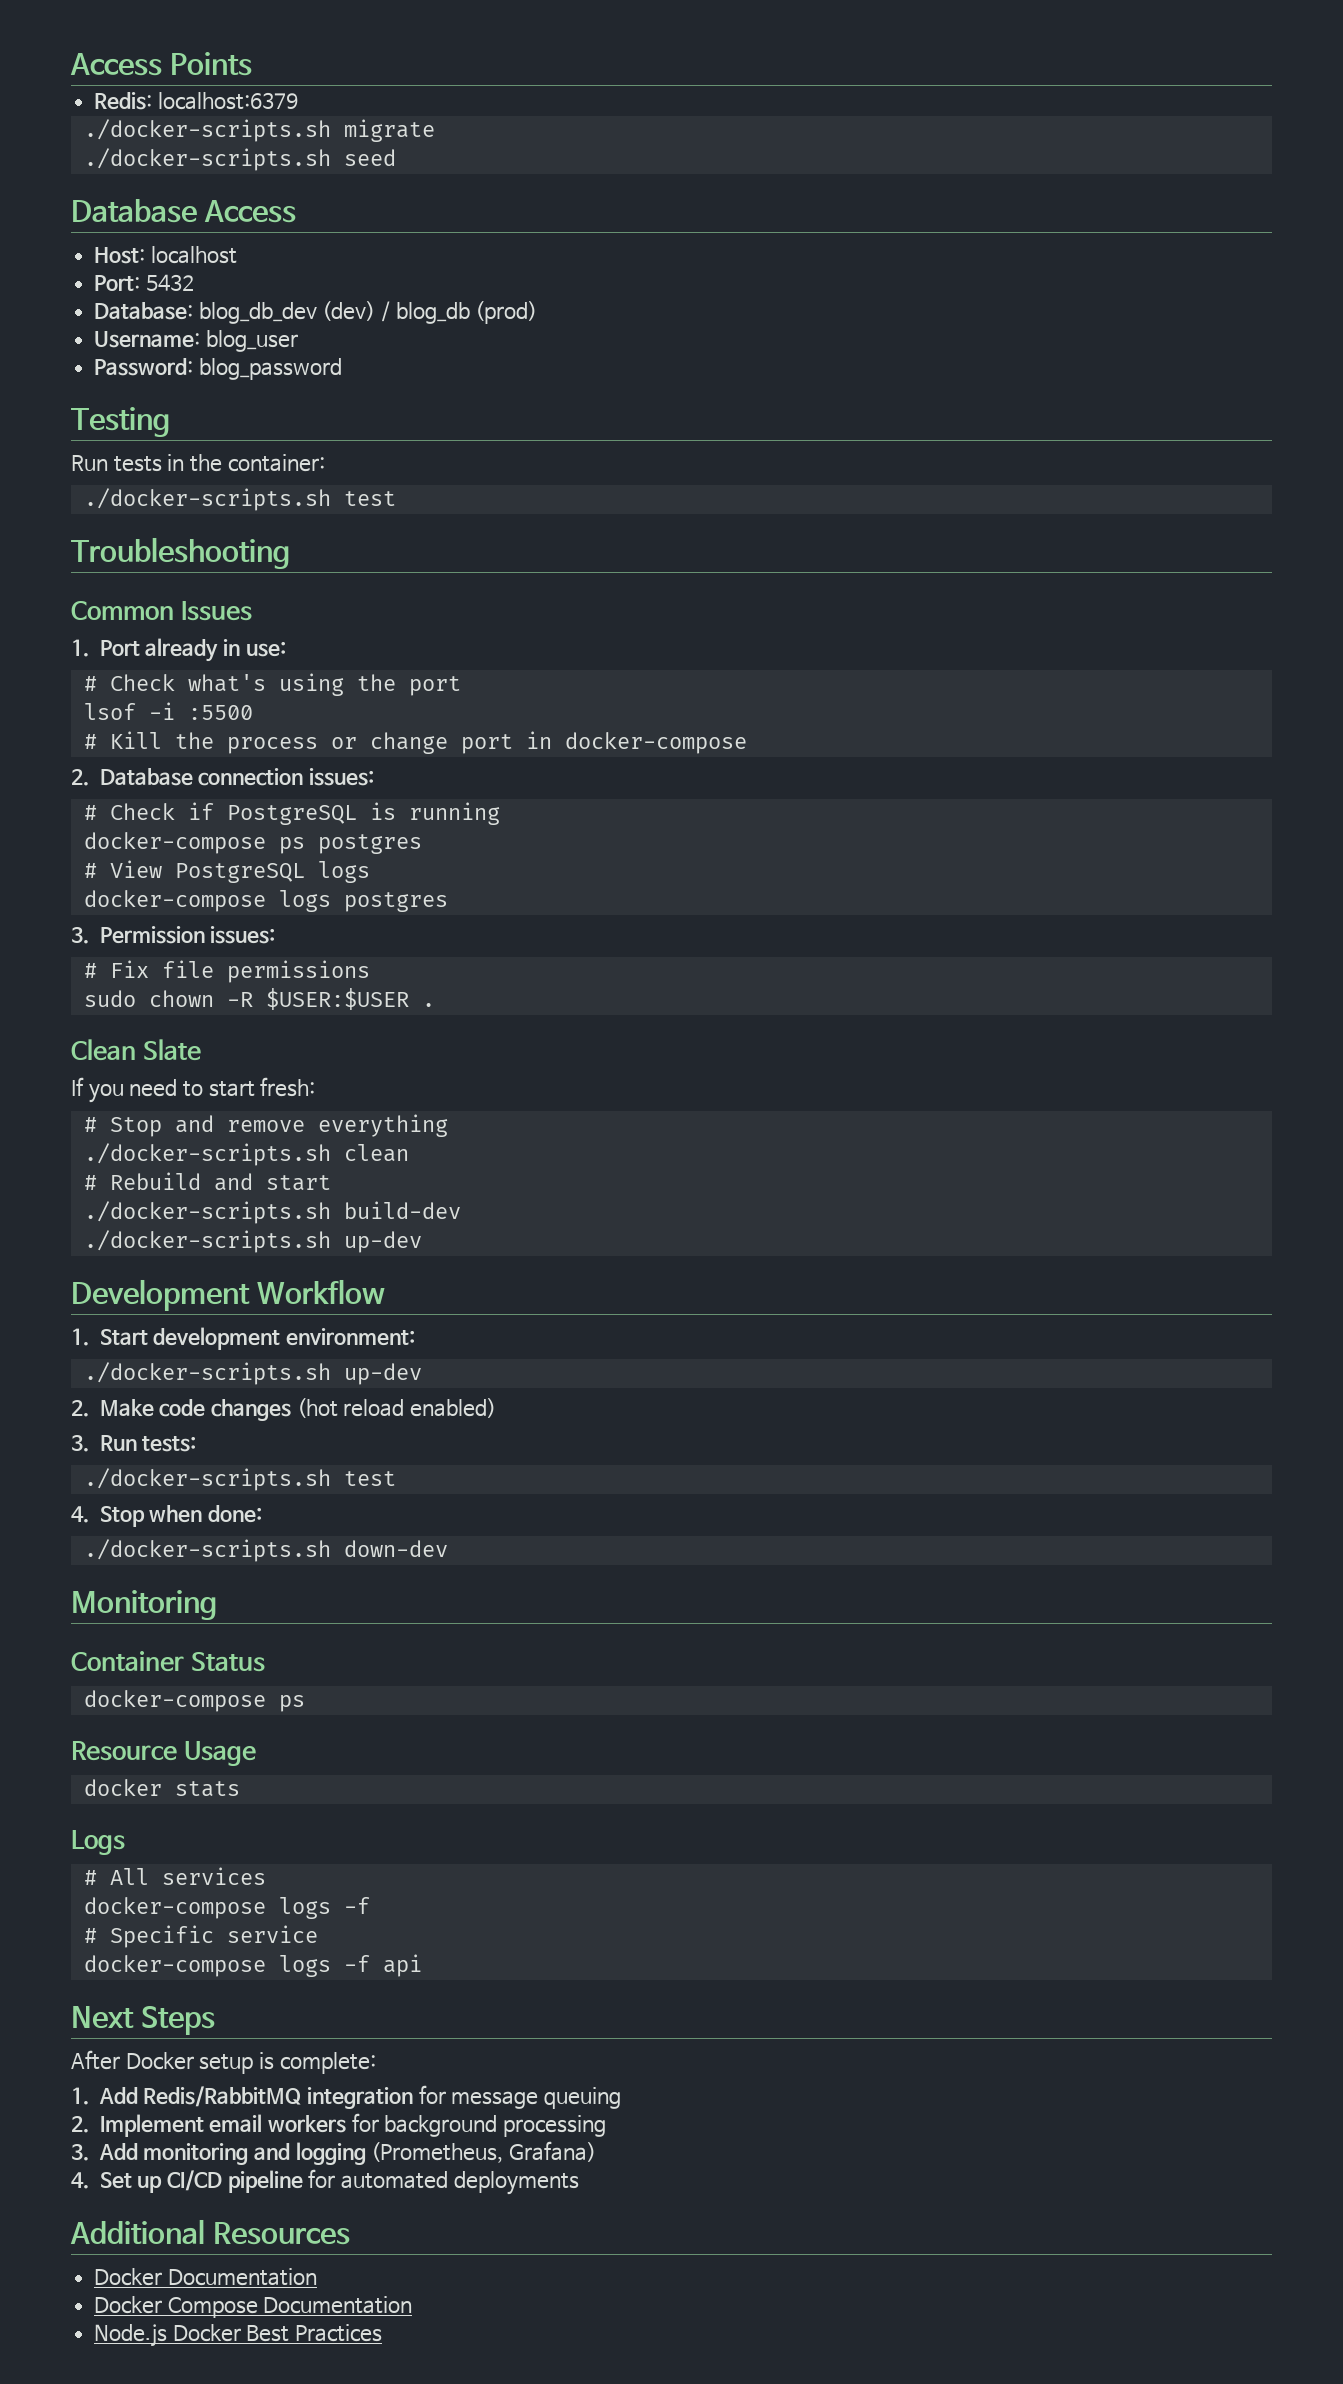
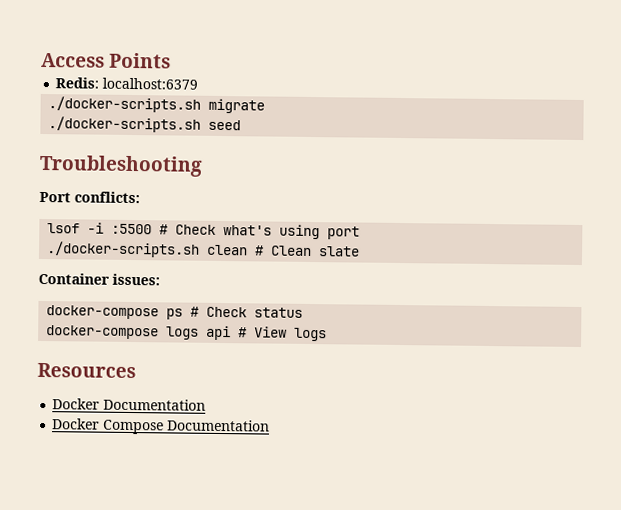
[71,199,296,223] [94,246,237,264] [94,274,194,291] [94,301,538,324] [94,330,298,352] [94,358,342,380] [71,407,170,437] [71,454,325,472] [83,488,396,511] [71,537,290,569] [71,601,252,621] [71,638,286,662] Database Access // Host: localhost // Port: 5432 // Database: blog_db_dev (dev) / blog_db (prod) // Username: blog_user // Password: blog_password // Testing // Run tests in the container: // ./docker-scripts.sh test // Troubleshooting // Common Issues // 1. Port already in use: // -> [39,154,203,177] [39,191,140,204] [47,222,153,235] Troubleshooting // Port conflicts: // lsof -i :5500
[356,674,396,691] the -> (321, 232) none
[83,702,253,720] [83,731,747,754] [71,768,375,786] [83,802,500,825] [83,832,422,854] [83,860,370,883] [83,890,448,912] [71,926,276,944] [83,960,370,983] [83,988,435,1010] [71,1039,201,1061] [71,1077,316,1103] [83,1114,448,1137] [83,1143,409,1166] [83,1172,331,1191] [83,1201,461,1224] [83,1230,422,1253] [71,1279,385,1311] [71,1327,416,1350] [83,1362,422,1385] [71,1398,497,1421] [71,1435,197,1452] [83,1468,396,1491] [71,1505,263,1527] [83,1539,448,1562] [71,1590,217,1620] [71,1651,265,1672] [83,1690,305,1712] [71,1741,256,1766] [83,1779,240,1797] [71,1830,125,1855] [83,1867,266,1885] [83,1897,370,1919] [83,1925,318,1948] [83,1954,422,1977] [71,2006,215,2035] [71,2050,376,2074] [71,2085,622,2109] [71,2113,607,2137] [71,2141,597,2165] [71,2169,579,2195] [70,2219,205,2244] lsof -i :5500 // # Kill the process or change port in docker-compose // 2. Database connection issues: // # Check if PostgreSQL is running // docker-compose ps postgres // # View PostgreSQL logs // docker-compose logs postgres // 3. Permission issues: // # Fix file permissions // sudo chown -R $USER:$USER . // Clean Slate // If you need to start fresh: // # Stop and remove everything // ./docker-scripts.sh clean // # Rebuild and start // ./docker-scripts.sh build-dev // ./docker-scripts.sh up-dev // Development Workflow // 1. Start development environment: // ./docker-scripts.sh up-dev // 2. Make code changes (hot reload enabled) // 3. Run tests: // ./docker-scripts.sh test // 4. Stop when done: // ./docker-scripts.sh down-dev // Monitoring // Container Status // docker-compose ps // Resource Usage // docker stats // Logs // # All services // docker-compose logs -f // # Specific service // docker-compose logs -f api // Next Steps // After Docker setup is complete: // 1. Add Redis/RabbitMQ integration for message queuing // 2. Implement email workers for background processing // 3. Add monitoring and logging (Prometheus, Grafana) // 4. Set up CI/CD pipeline for automated deployments // Additional -> [46,241,361,258] [38,272,160,286] [46,305,304,320] [46,325,328,342] ./docker-scripts.sh clean # Clean slate // Container issues: // docker-compose ps # Check status // docker-compose logs api # View logs //
[94,2324,383,2347] // Node.js Docker Best Practices -> (271, 425) none

